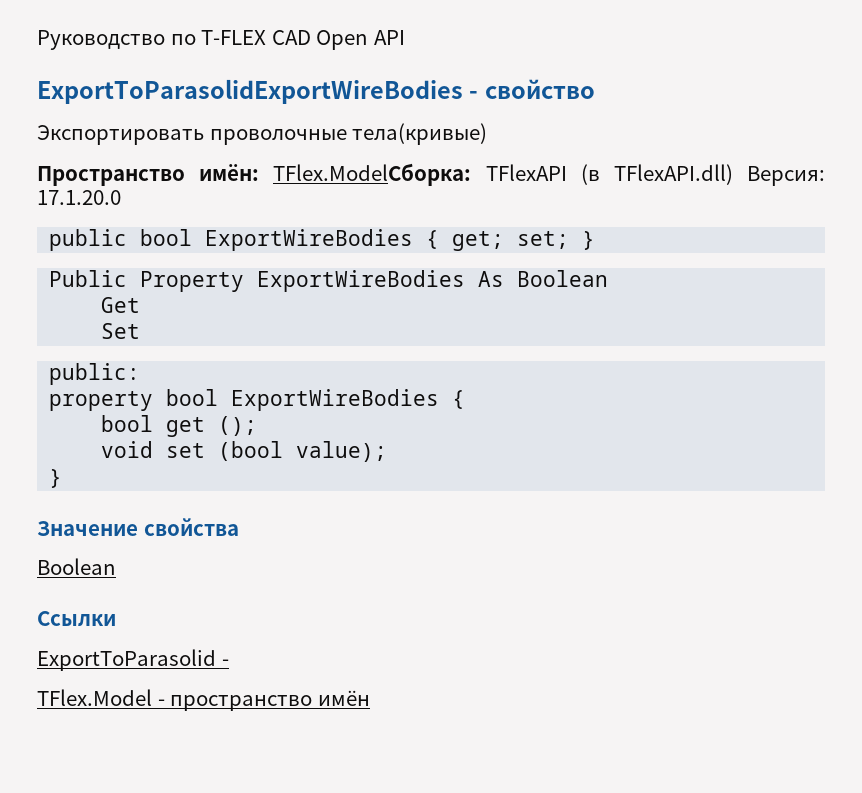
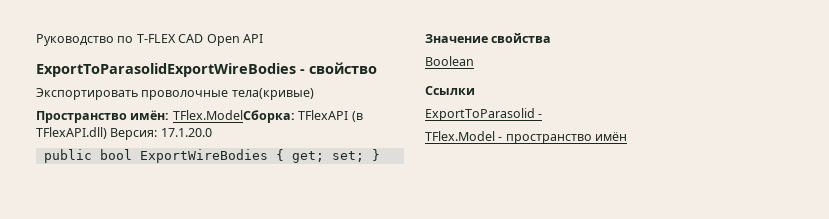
[49,270,609,292] [101,297,141,313] [101,323,141,339] [49,363,141,385] [49,389,466,411] [101,415,258,437] [101,441,388,462] [49,469,63,488] // Public Property ExportWireBodies As Boolean // Get // Set // public: // property bool ExportWireBodies { // bool get (); // void set (bool value); // } -> (380, 155) none

